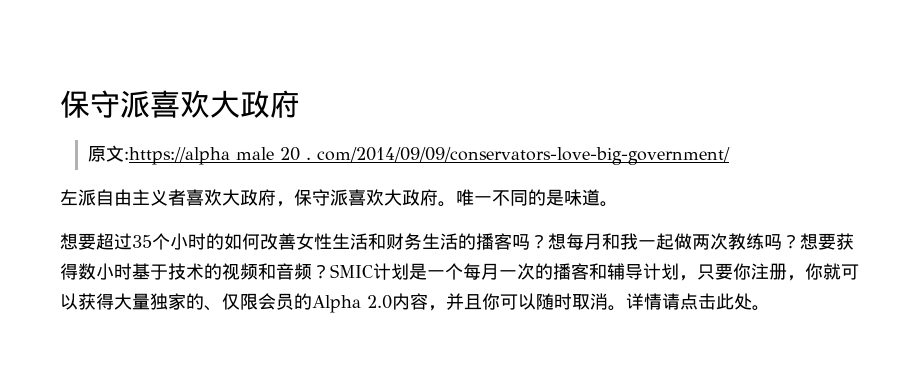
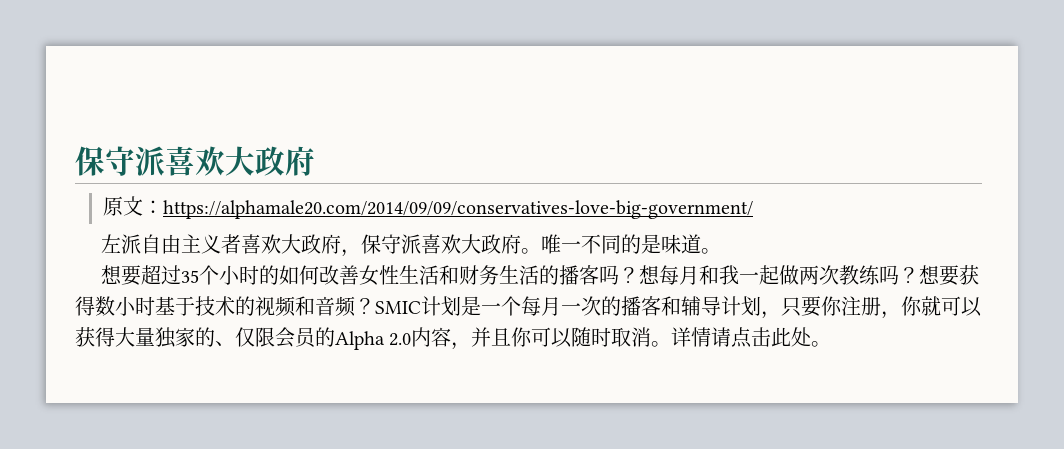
[123,147,730,165] :https://alpha male 20 . com/2014/09/09/conservators-love-big-government/ -> [143,200,754,219] ：https://alphamale20.com/2014/09/09/conservatives-love-big-government/

